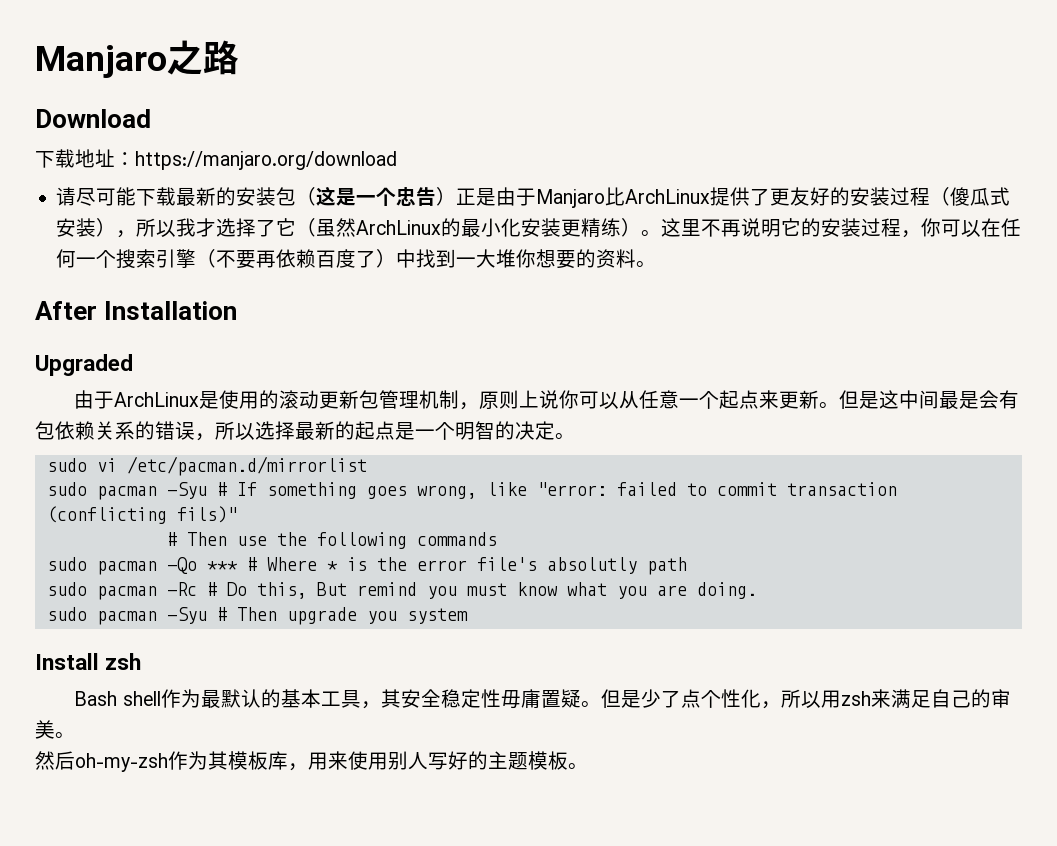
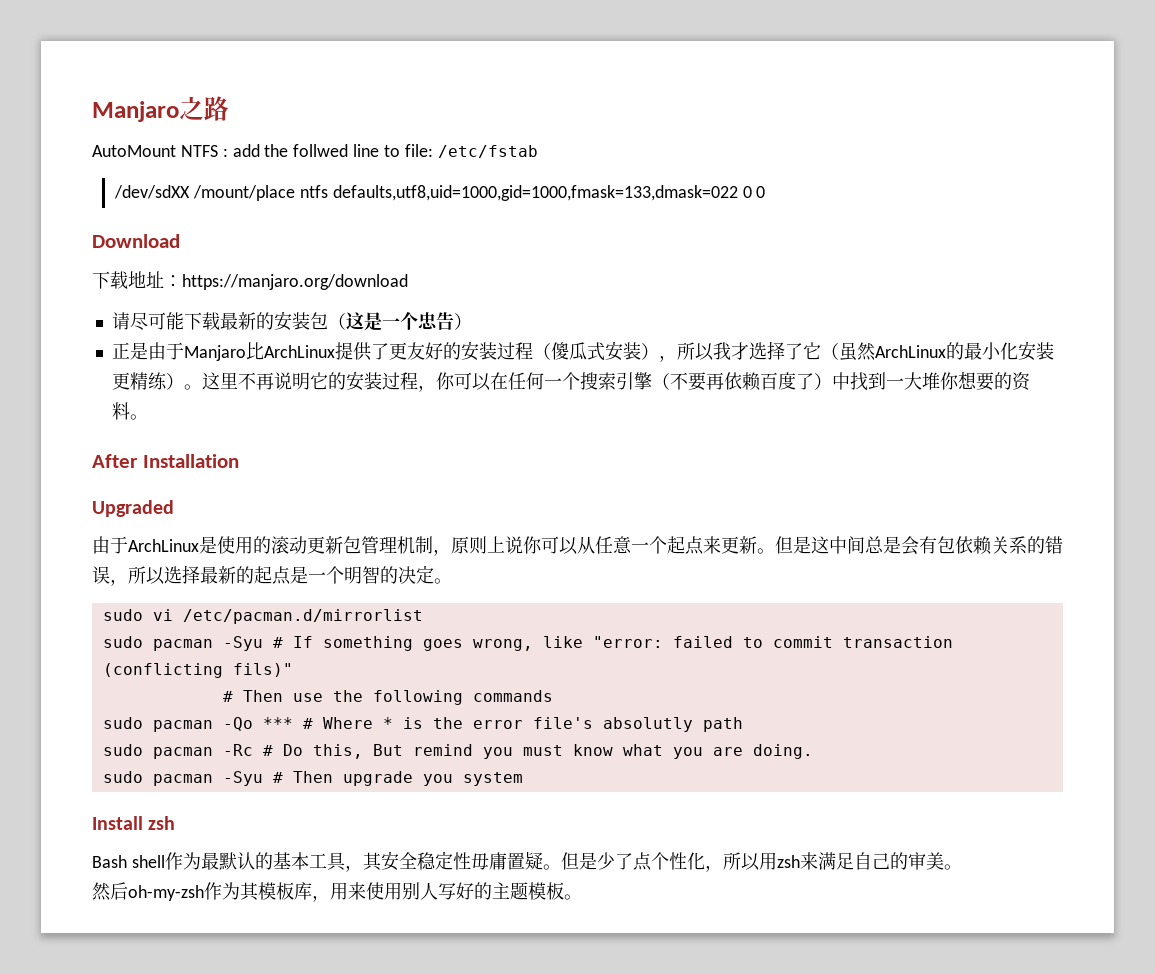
(239, 57) none -> [92,144,538,158] [114,185,766,201] // AutoMount NTFS : add the follwed line to file: /etc/fstab // /dev/sdXX /mount/place ntfs defaults,utf8,uid=1000,gid=1000,fmask=133,dmask=022 0 0
(457, 196) none -> (472, 321) //
[939,390,960,409] 最 -> [865,536,884,554] 总

